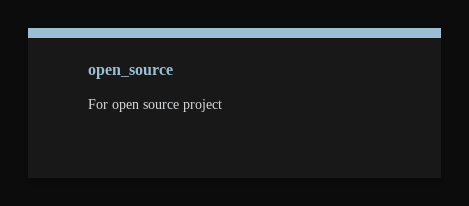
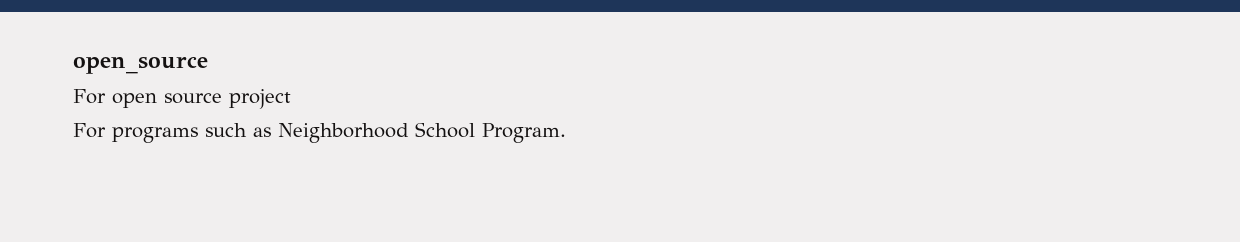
(222, 105) none -> [73,122,566,143] // For programs such as Neighborhood School Program.

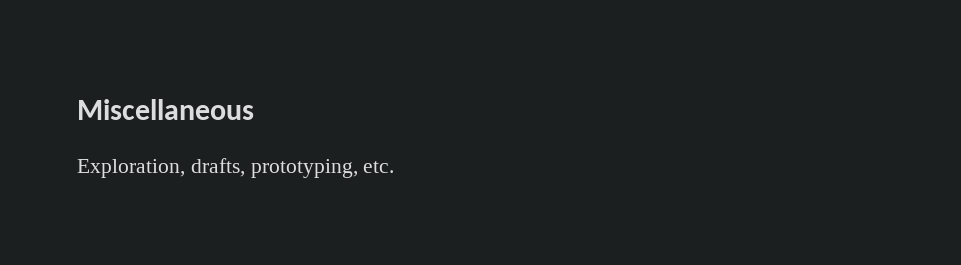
[73,56,208,74] [73,89,291,109] [73,122,566,143] open_source // For open source project // For programs such as Neighborhood School Program. -> [77,99,254,120] [77,158,395,178] Miscellaneous // Exploration, drafts, prototyping, etc.

